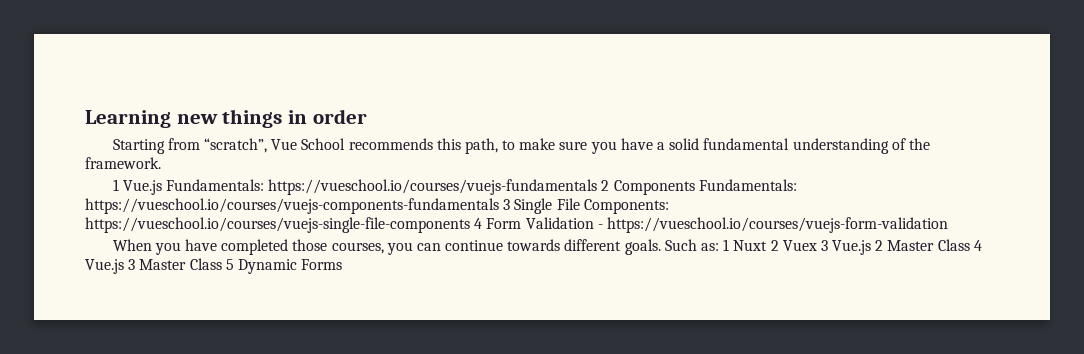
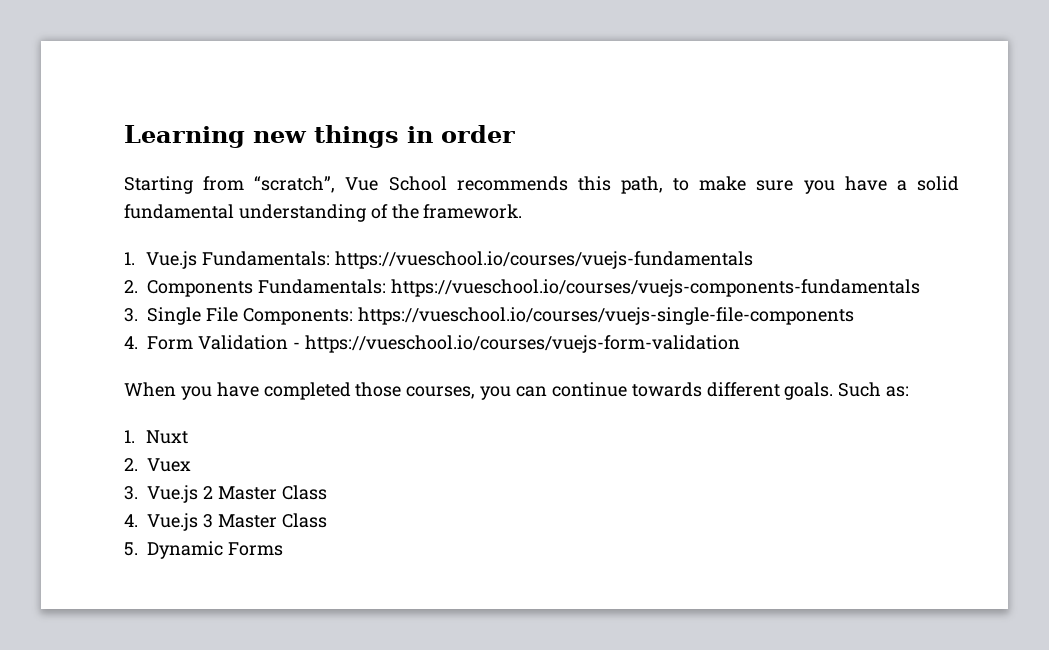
[112,179,119,191] 1 -> [124,252,135,265] 1.
[601,180,610,191] 2 -> [124,280,138,293] // 2.
[503,199,511,210] 3 -> [124,308,138,322] // 3.
[474,218,483,229] 4 -> [124,336,138,349] // 4.
[723,239,730,251] 1 -> [124,430,135,443] // 1.
[770,240,779,251] 2 -> [124,458,138,471] // 2.
[820,240,828,251] 3 -> [124,486,138,500] // 3.
[973,240,982,251] 4 -> [124,514,138,527] // 4.
[225,259,234,270] 5 -> [124,542,138,556] // 5.

